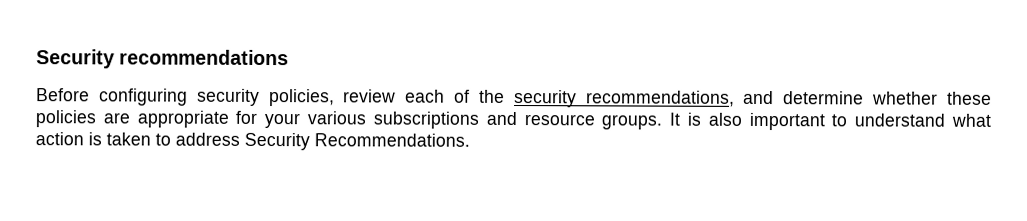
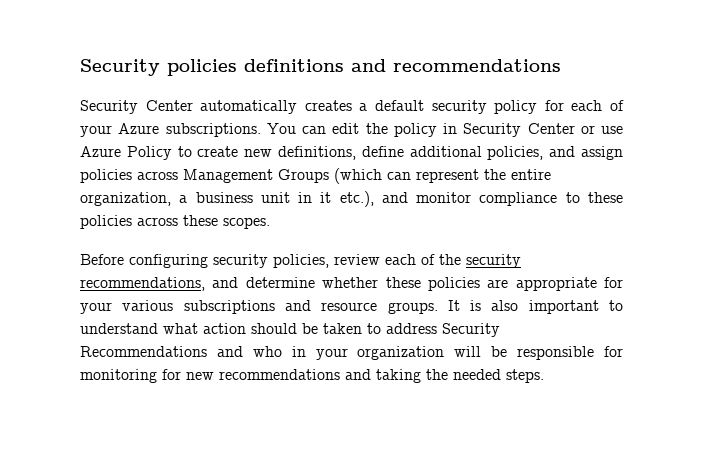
[36,49,290,69] Security recommendations -> [80,59,561,76] [80,100,625,114] [80,123,623,137] [80,146,623,160] [80,168,551,184] [80,191,623,207] [80,215,270,229] Security policies definitions and recommendations // Security Center automatically creates a default security policy for each of your Azure subscriptions. You can edit the policy in Security Center or use Azure Policy to create new definitions, define additional policies, and assign policies across Management Groups (which can represent the entire organization, a business unit in it etc.), and monitor compliance to these policies across these scopes.
[88,132,102,146] is -> [251,323,318,334] should be
[314,133,470,147] Recommendations. -> [80,346,624,360] [80,369,544,383] Recommendations and who in your organization will be responsible for monitoring for new recommendations and taking the needed steps.

